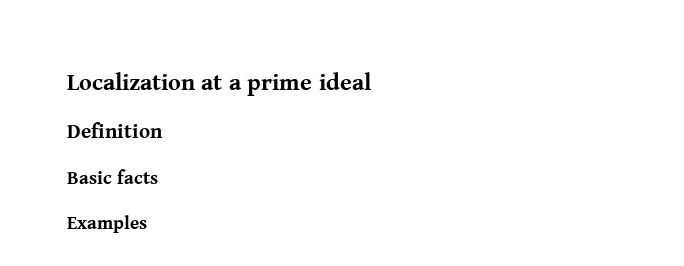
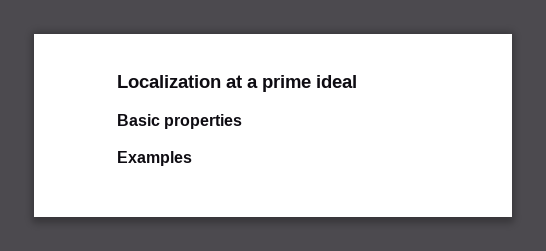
[67,122,163,138] // Definition -> (357, 81) none
[117,169,159,184] facts -> [164,114,243,129] properties

